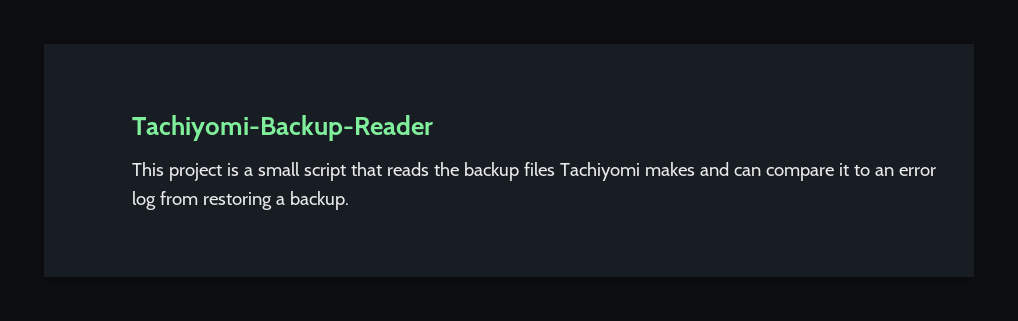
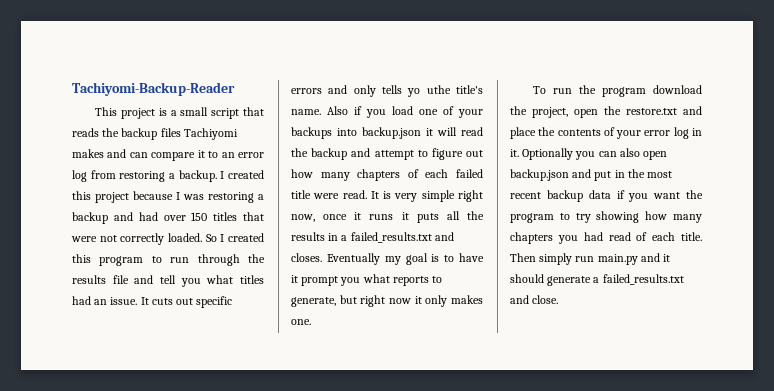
(349, 200) none -> [220,170,264,179] [72,191,264,203] [72,212,264,224] [71,233,264,245] [72,254,265,266] [72,275,264,287] [72,296,233,308] [291,85,483,97] [291,106,483,118] [291,127,483,139] [291,148,483,160] [291,169,483,181] [291,190,483,202] [291,211,484,223] [291,232,454,243] [291,253,484,265] [291,274,443,286] [291,295,483,307] [291,319,311,325] [533,85,702,97] [510,106,702,118] [510,127,702,139] [510,148,668,160] [510,169,673,181] [510,190,703,202] [510,211,702,223] [510,232,702,244] [510,253,671,265] [510,274,684,286] [510,295,559,304] I created this project because I was restoring a backup and had over 150 titles that were not correctly loaded. So I created this program to run through the results file and tell you what titles had an issue. It cuts out specific errors and only tells yo uthe title's name. Also if you load one of your backups into backup.json it will read the backup and attempt to figure out how many chapters of each failed title were read. It is very simple right now, once it runs it puts all the results in a failed_results.txt and closes. Eventually my goal is to have it prompt you what reports to generate, but right now it only makes one. // To run the program download the project, open the restore.txt and place the contents of your error log in it. Optionally you can also open backup.json and put in the most recent backup data if you want the program to try showing how many chapters you had read of each title. Then simply run main.py and it should generate a failed_results.txt and close.

